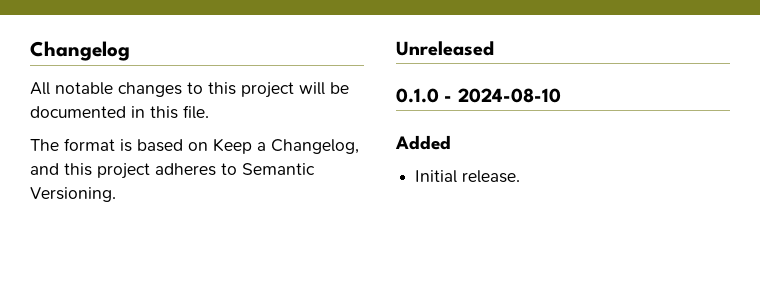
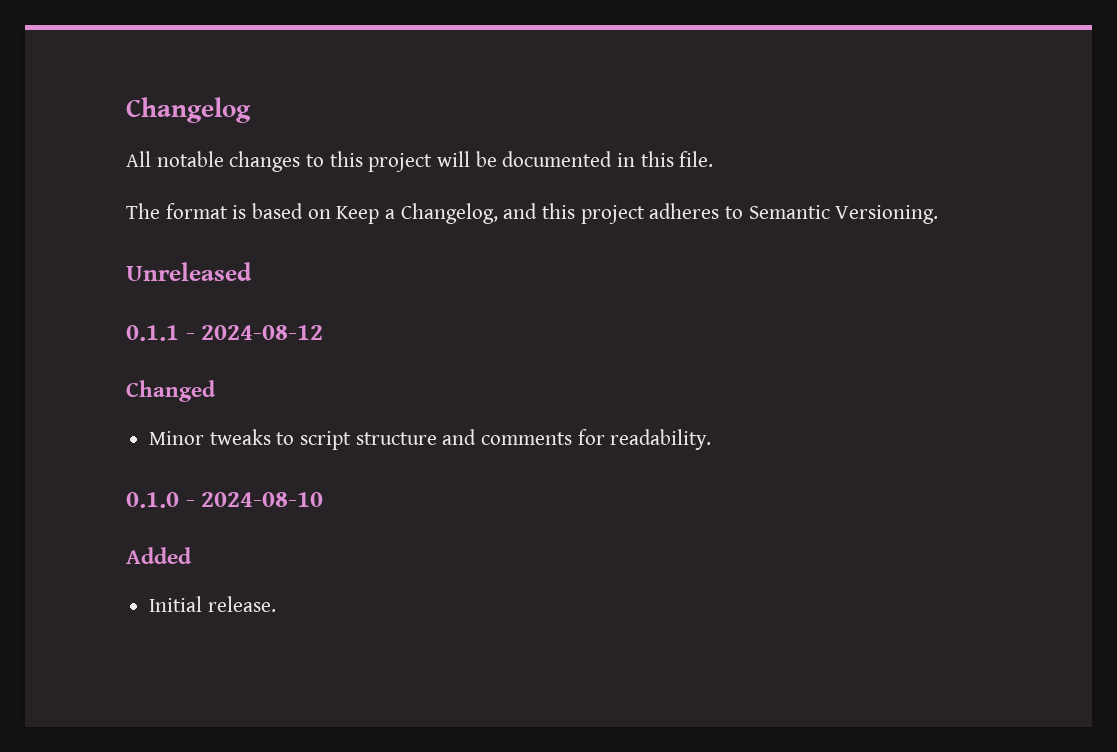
(494, 48) none -> [126,325,324,341] [126,380,216,402] [149,429,712,450] // 0.1.1 - 2024-08-12 // Changed // Minor tweaks to script structure and comments for readability.

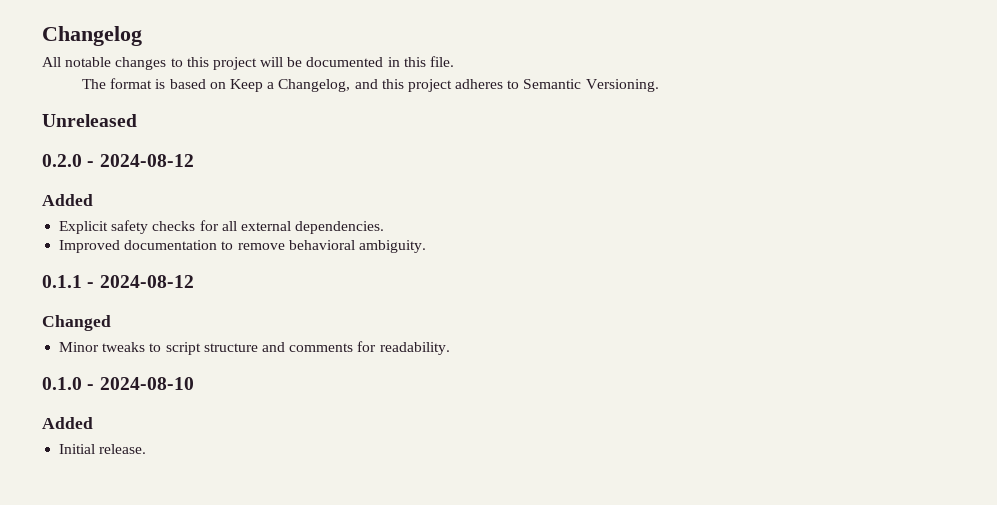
(252, 271) none -> [42,154,194,167] [42,194,93,206] [59,220,385,234] [59,240,426,253] // 0.2.0 - 2024-08-12 // Added // Explicit safety checks for all external dependencies. // Improved documentation to remove behavioral ambiguity.

